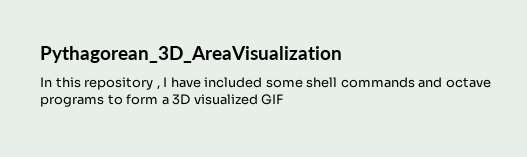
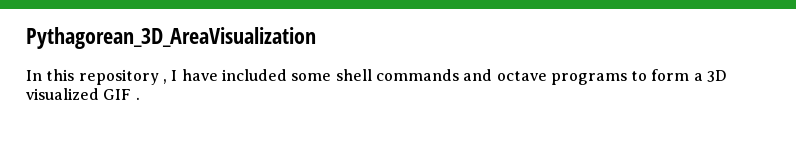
(284, 99) none -> [135,97,140,100] .

